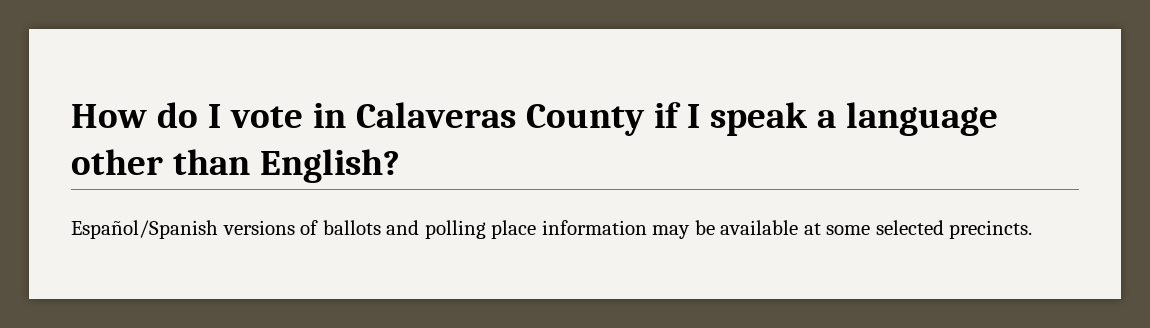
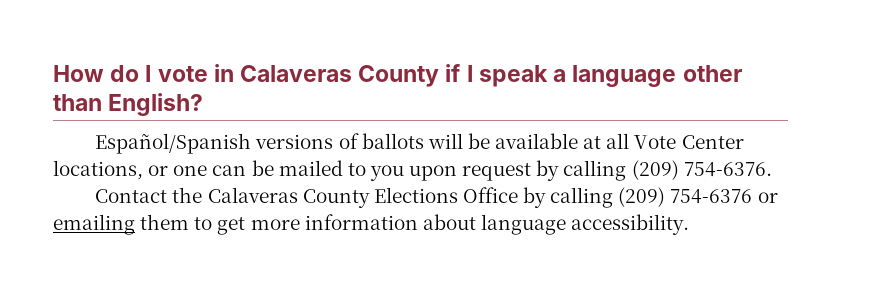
[386,220,1033,239] and polling place information may be available at some selected precincts. -> [427,133,744,149] [53,160,772,181] [95,187,778,208] [53,214,690,235] will be available at all Vote Center locations, or one can be mailed to you upon request by calling (209) 754-6376. // Contact the Calaveras County Elections Office by calling (209) 754-6376 or emailing them to get more information about language accessibility.

